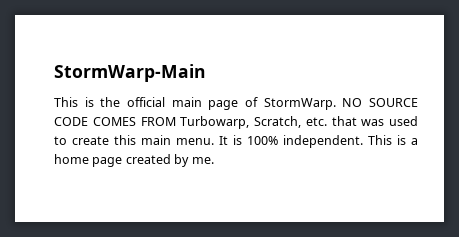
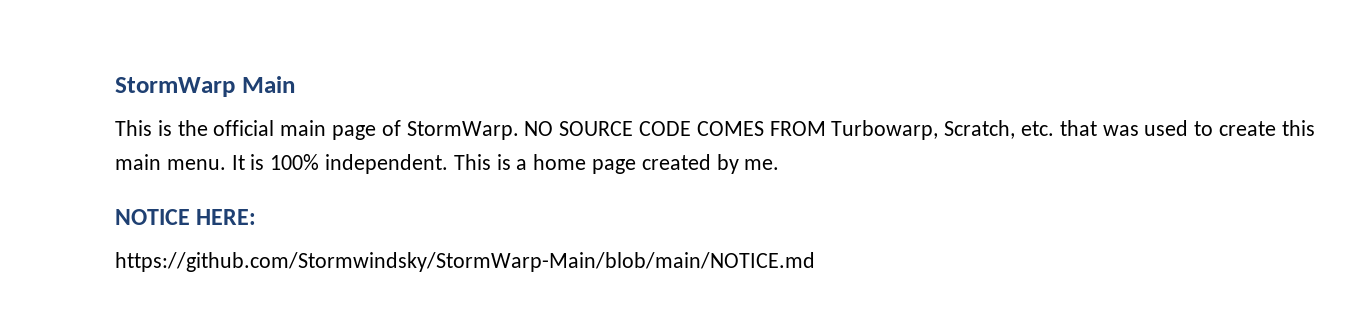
[54,64,206,82] StormWarp-Main -> [115,76,295,97] StormWarp Main
(214, 160) none -> [115,209,257,225] [115,252,815,272] // NOTICE HERE: // https://github.com/Stormwindsky/StormWarp-Main/blob/main/NOTICE.md

